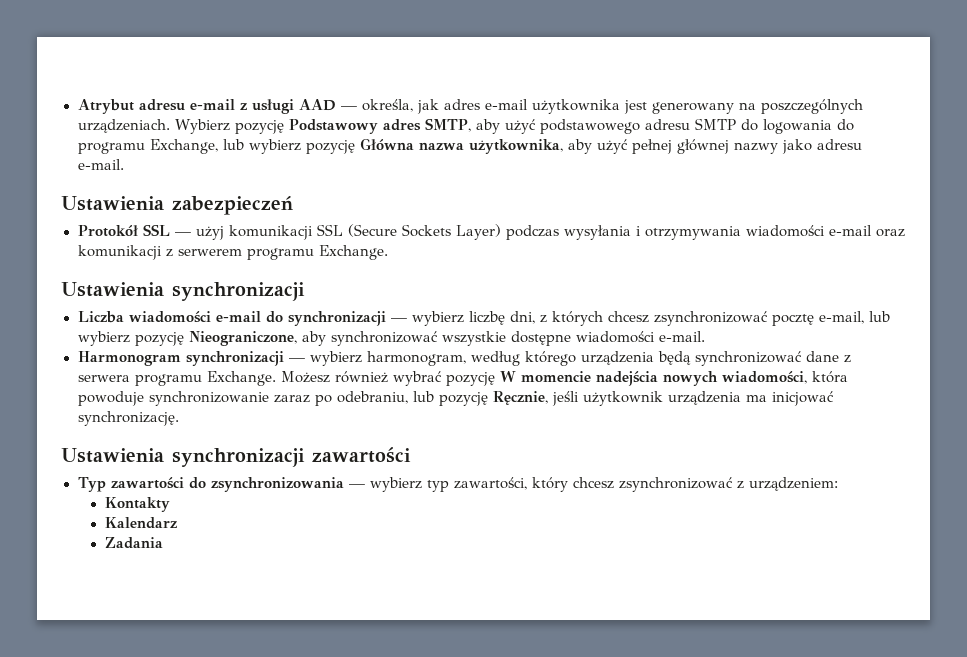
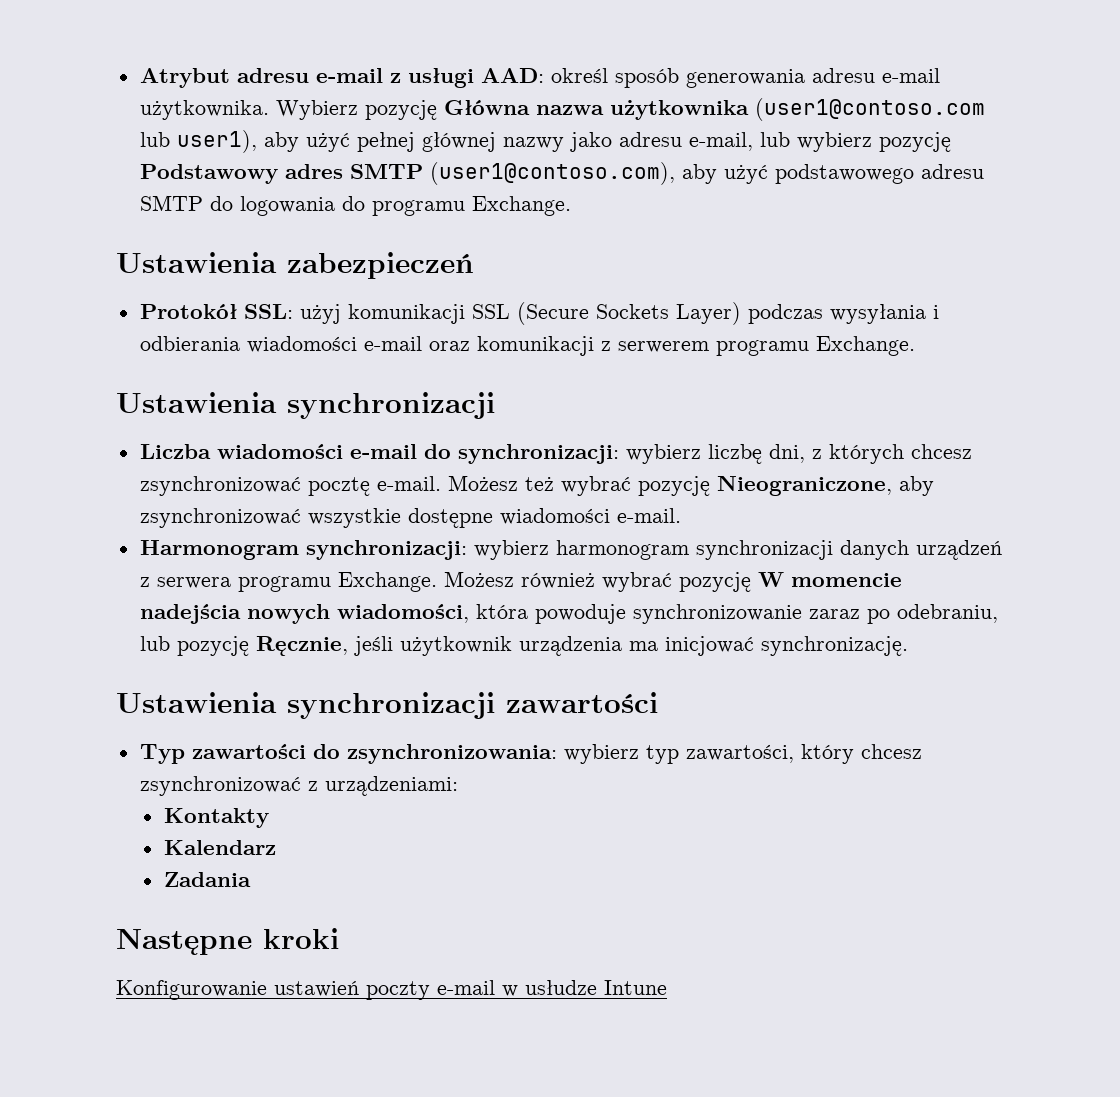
[298,99,863,114] [77,119,230,134] AAD — określa, jak adres e-mail użytkownika jest generowany na poszczególnych urządzeniach. Wybierz -> [480,68,940,88] [139,98,985,121] [139,130,872,153] AAD: określ sposób generowania adresu e-mail użytkownika. Wybierz pozycję Główna nazwa użytkownika (user1@contoso.com lub user1), aby użyć pełnej głównej nazwy jako adresu e-mail, lub wybierz
[424,118,471,132] SMTP, -> [349,162,675,185] SMTP (user1@contoso.com),
[149,138,862,154] [77,159,124,170] Exchange, lub wybierz pozycję Główna nazwa użytkownika, aby użyć pełnej głównej nazwy jako adresu e-mail. -> [471,196,571,216] Exchange.
[142,224,191,236] SSL — -> [243,304,293,319] SSL:
[644,226,741,240] otrzymywania -> [139,336,240,351] odbierania
[287,311,407,326] synchronizacji — -> [457,444,619,464] synchronizacji:
[818,311,890,324] [77,331,130,346] e-mail, lub wybierz -> [376,475,631,496] e-mail. Możesz też wybrać
[330,331,438,346] synchronizować -> [139,508,301,528] zsynchronizować
[185,351,839,366] synchronizacji — wybierz harmonogram, według którego urządzenia będą synchronizować dane -> [305,540,1002,560] synchronizacji: wybierz harmonogram synchronizacji danych urządzeń
[211,477,366,492] zsynchronizowania — -> [346,744,557,764] zsynchronizowania:
[749,477,839,491] urządzeniem: -> [324,776,458,796] urządzeniami:
(163, 543) none -> [116,928,339,955] [116,980,667,1000] // Następne kroki // Konfigurowanie ustawień poczty e-mail w usłudze Intune

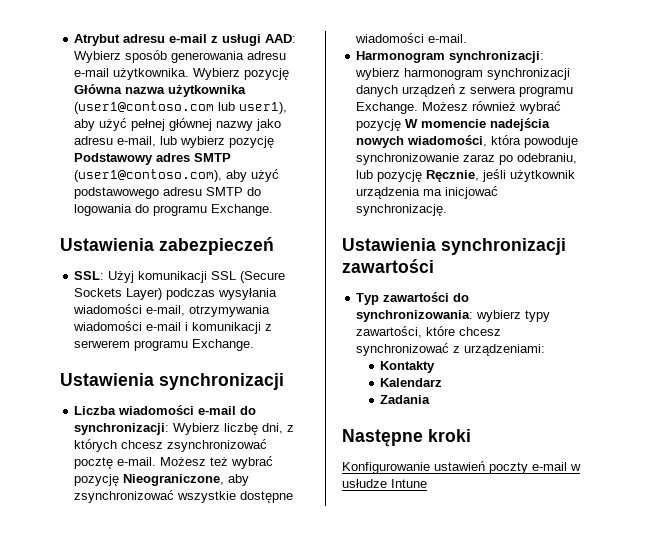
[550,68,608,83] określ -> [74,51,122,63] Wybierz
[139,304,341,324] Protokół SSL: użyj -> [74,271,135,283] SSL: Użyj
[932,305,939,319] [139,336,470,353] i odbierania wiadomości e-mail oraz -> [73,304,271,317] [73,321,189,331] wiadomości e-mail, otrzymywania wiadomości e-mail i
[625,444,701,464] wybierz -> [173,423,221,435] Wybierz
[346,744,922,764] [139,776,301,796] zsynchronizowania: wybierz typ zawartości, który chcesz zsynchronizować -> [356,310,551,322] [356,326,502,338] [356,343,450,356] synchronizowania: wybierz typy zawartości, które chcesz synchronizować

